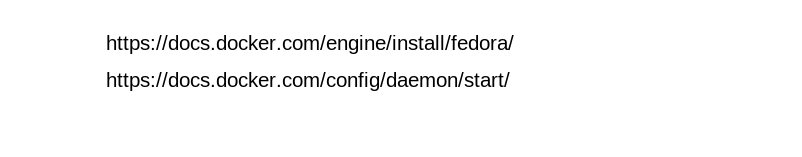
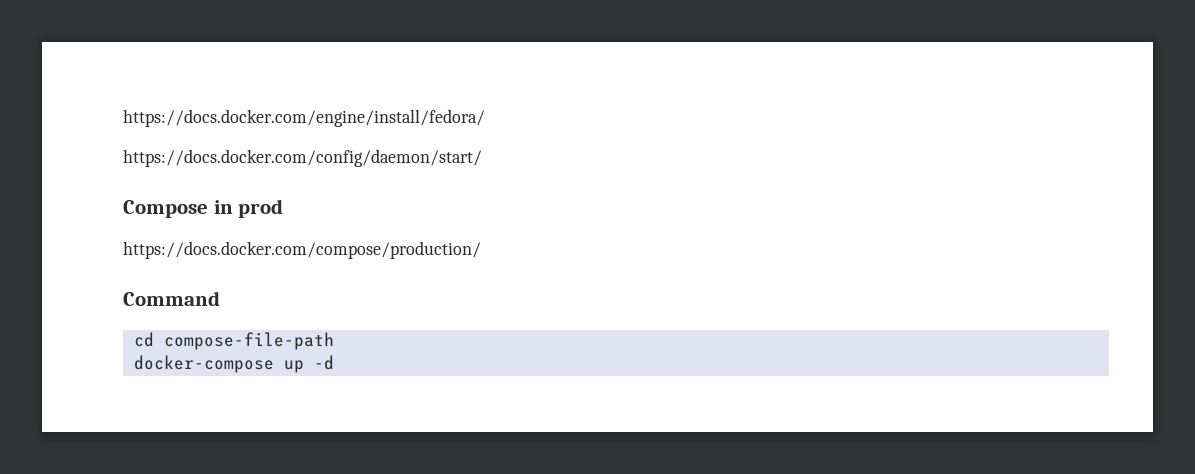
(510, 81) none -> [123,199,284,218] [123,241,481,259] [123,291,220,306] [133,332,334,350] [133,355,334,373] // Compose in prod // https://docs.docker.com/compose/production/ // Command // cd compose-file-path // docker-compose up -d

